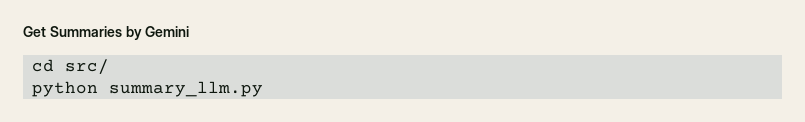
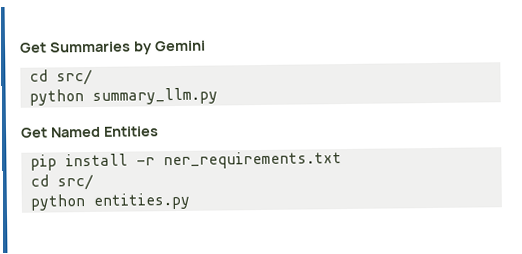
(264, 89) none -> [20,126,159,138] [29,151,342,171] [29,173,94,191] [29,192,190,211] // Get Named Entities // pip install -r ner_requirements.txt // cd src/ // python entities.py

